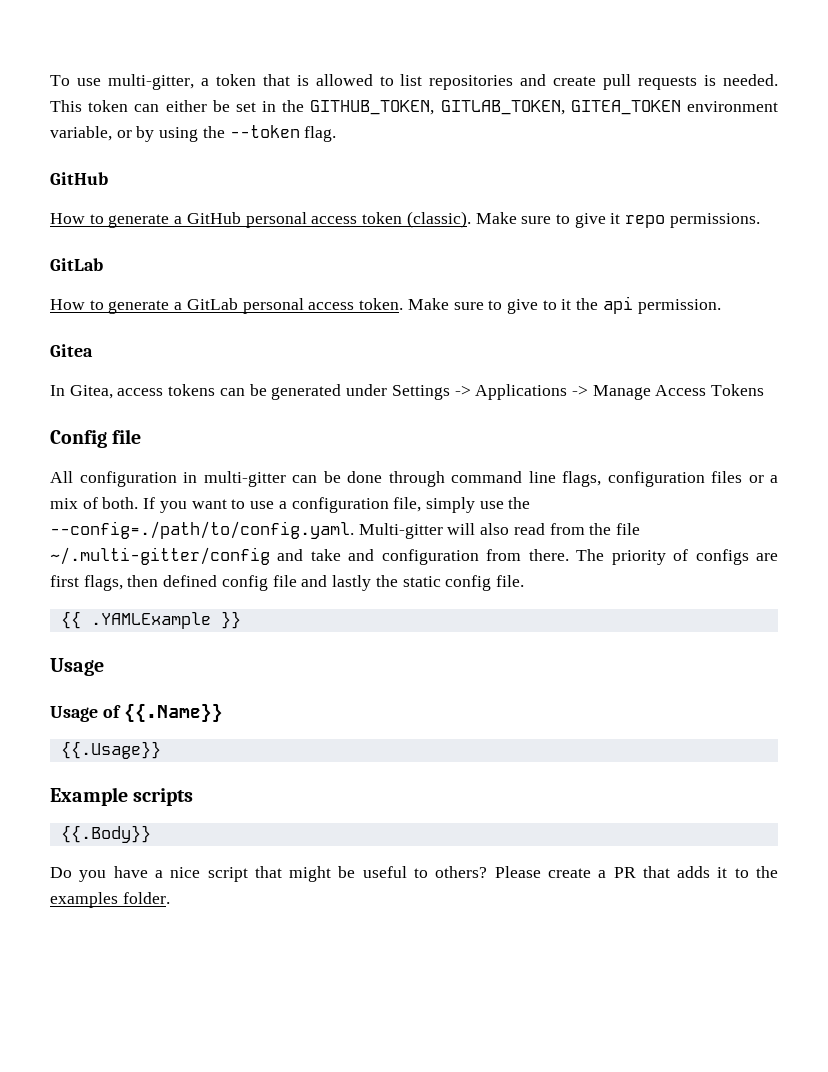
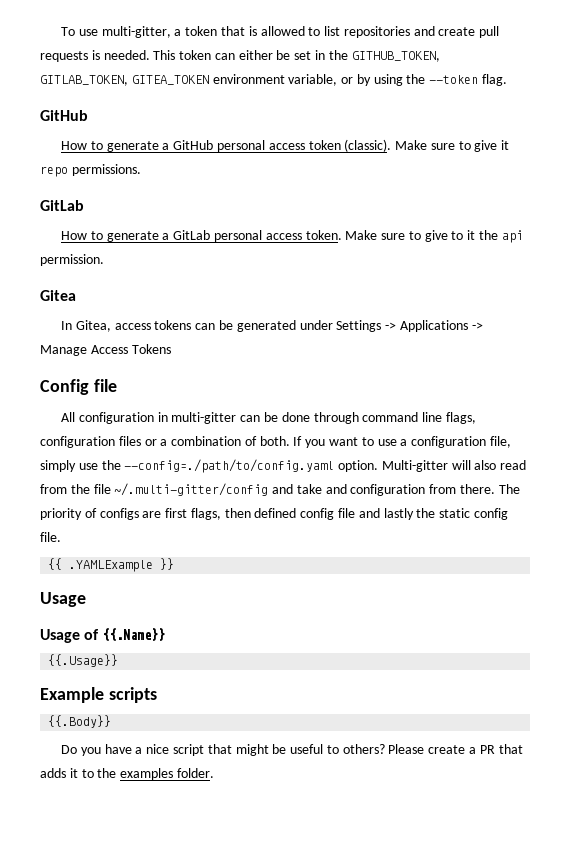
[50,498,78,509] mix -> [171,436,242,446] combination
[50,521,354,539] --config=./path/to/config.yaml. -> [124,459,379,473] --config=./path/to/config.yaml option.

